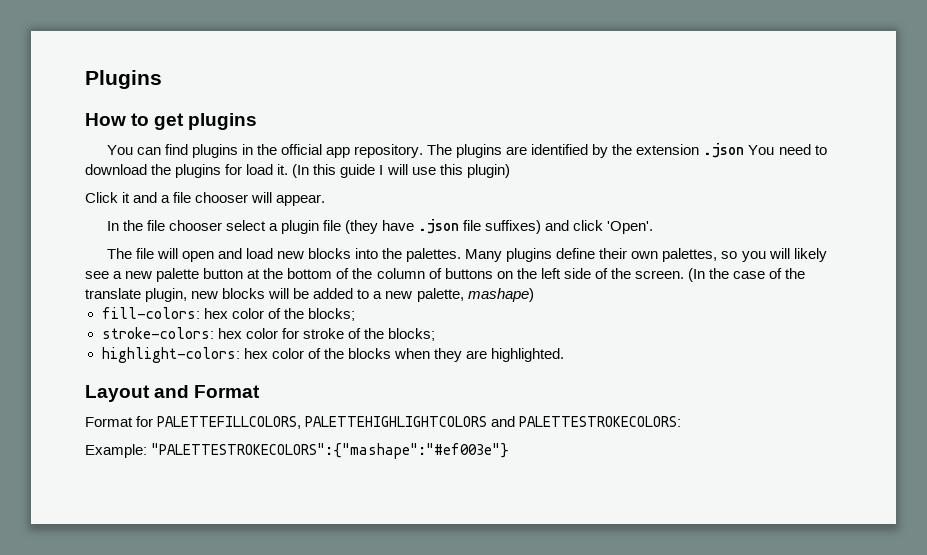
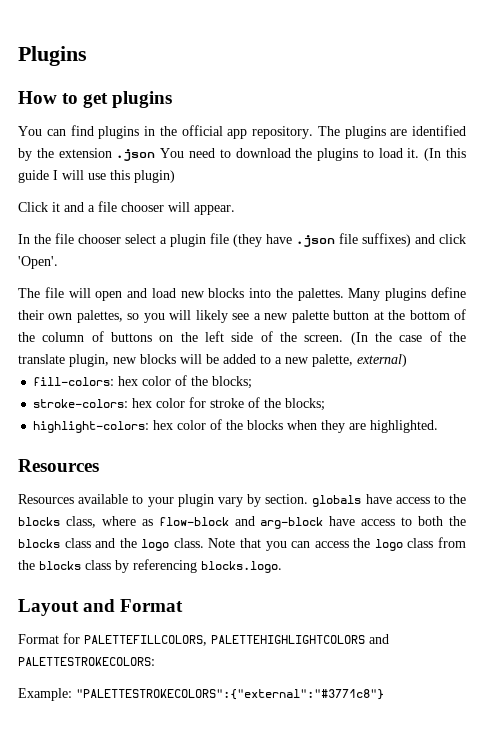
[225,164,243,175] for -> [362,149,374,158] to
[467,288,534,302] mashape) -> [357,354,407,367] external)
(564, 355) none -> [18,459,99,472] [18,494,467,507] [18,516,467,529] [18,537,466,551] [18,559,282,573] // Resources // Resources available to your plugin vary by section. globals have access to the blocks class, where as flow-block and arg-block have access to both the blocks class and the logo class. Note that you can access the logo class from the blocks class by referencing blocks.logo.
[151,443,510,459] "PALETTESTROKECOLORS":{"mashape":"#ef003e"} -> [76,689,384,700] "PALETTESTROKECOLORS":{"external":"#3771c8"}

